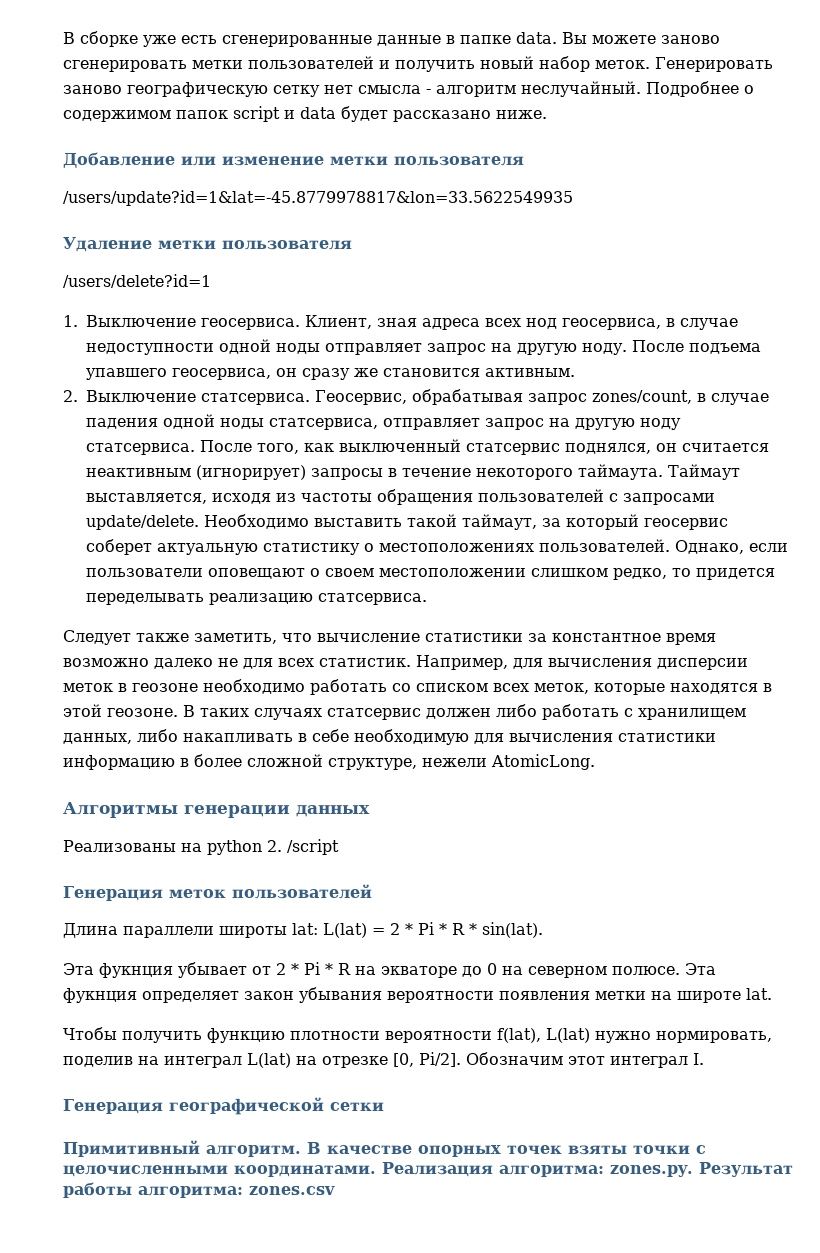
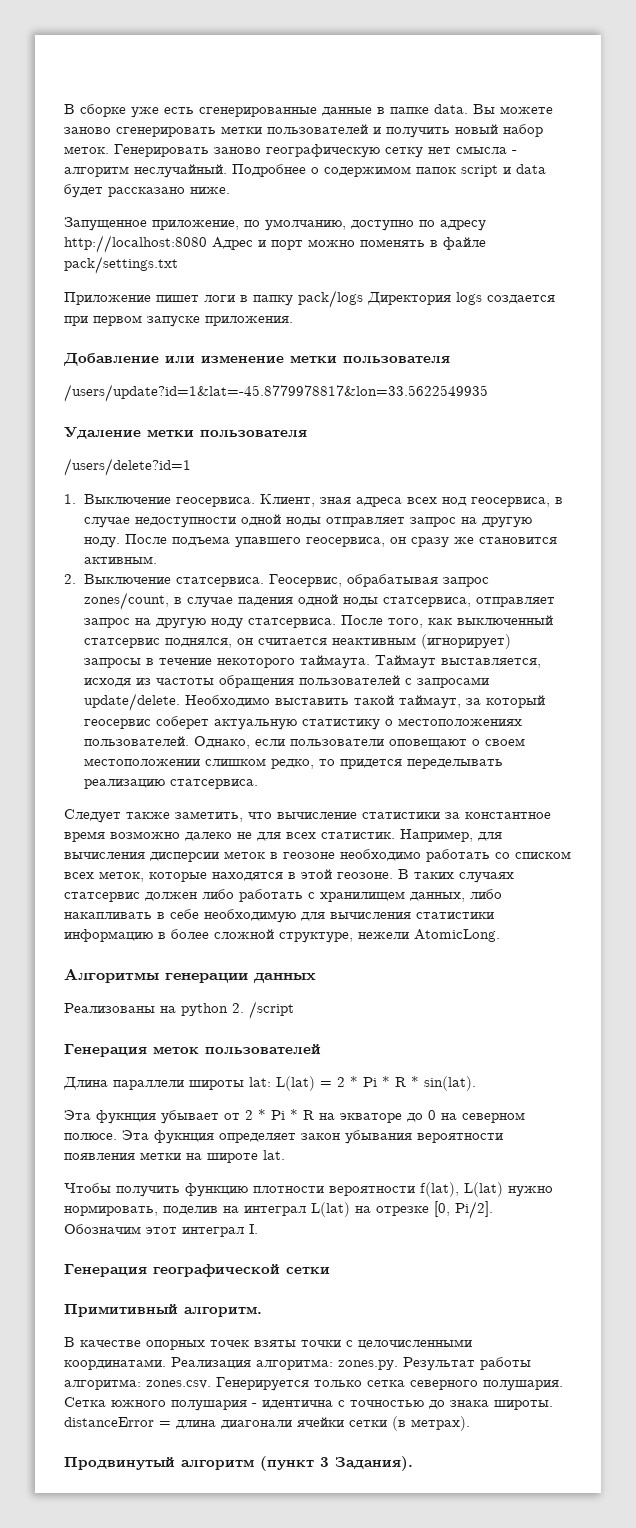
(547, 114) none -> [64,217,486,231] [64,235,486,253] [64,256,178,274] [64,290,555,308] [64,315,293,327] // Запущенное приложение, по умолчанию, доступно по адресу http://localhost:8080 Адрес и порт можно поменять в файле pack/settings.txt // Приложение пишет логи в папку pack/logs Директория logs создается при первом запуске приложения.
(301, 1151) none -> (262, 1311) //
[249,1186,335,1195] zones.csv -> [146,1377,563,1391] [64,1397,553,1411] [64,1416,470,1431] [64,1456,413,1471] zones.csv. Генерируется только сетка северного полушария. Сетка южного полушария - идентична с точностью до знака широты. distanceError = длина диагонали ячейки сетки (в метрах). // Продвинутый алгоритм (пункт 3 Задания).

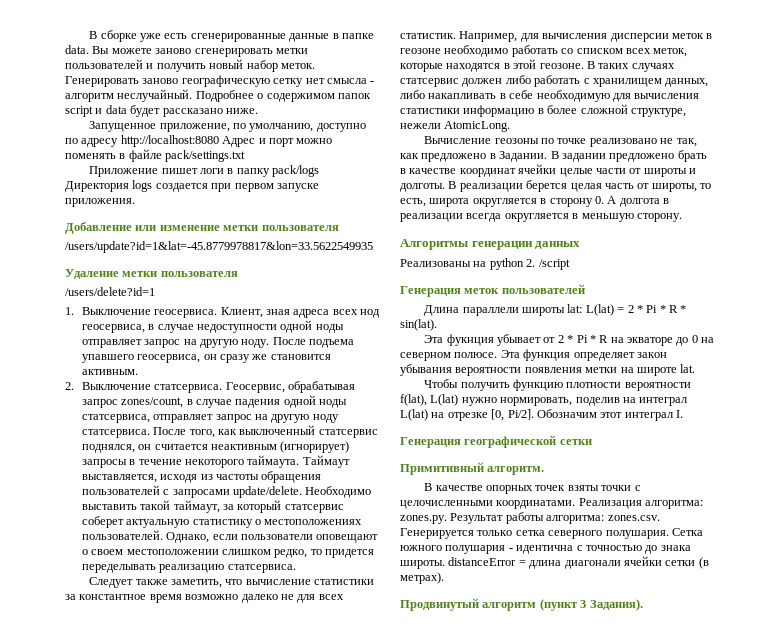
[83,719,151,729] геосервис -> [284,504,344,513] статсервис
(500, 935) none -> [424,136,697,147] [400,150,707,162] [400,164,696,177] [400,180,711,192] [400,196,669,207] [400,213,682,222] // Вычисление геозоны по точке реализовано не так, как предложено в Задании. В задании предложено брать в качестве координат ячейки целые части от широты и долготы. В реализации берется целая часть от широты, то есть, широта округляется в сторону 0. А долгота в реализации всегда округляется в меньшую сторону.
[154,1130,214,1144] фукнция -> [523,349,571,361] функция

